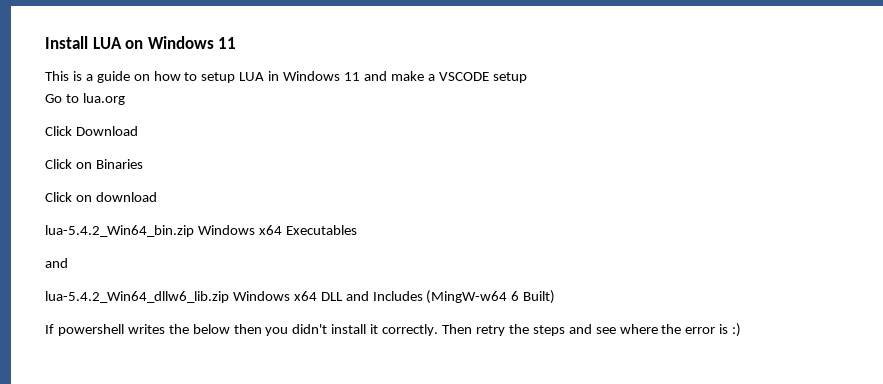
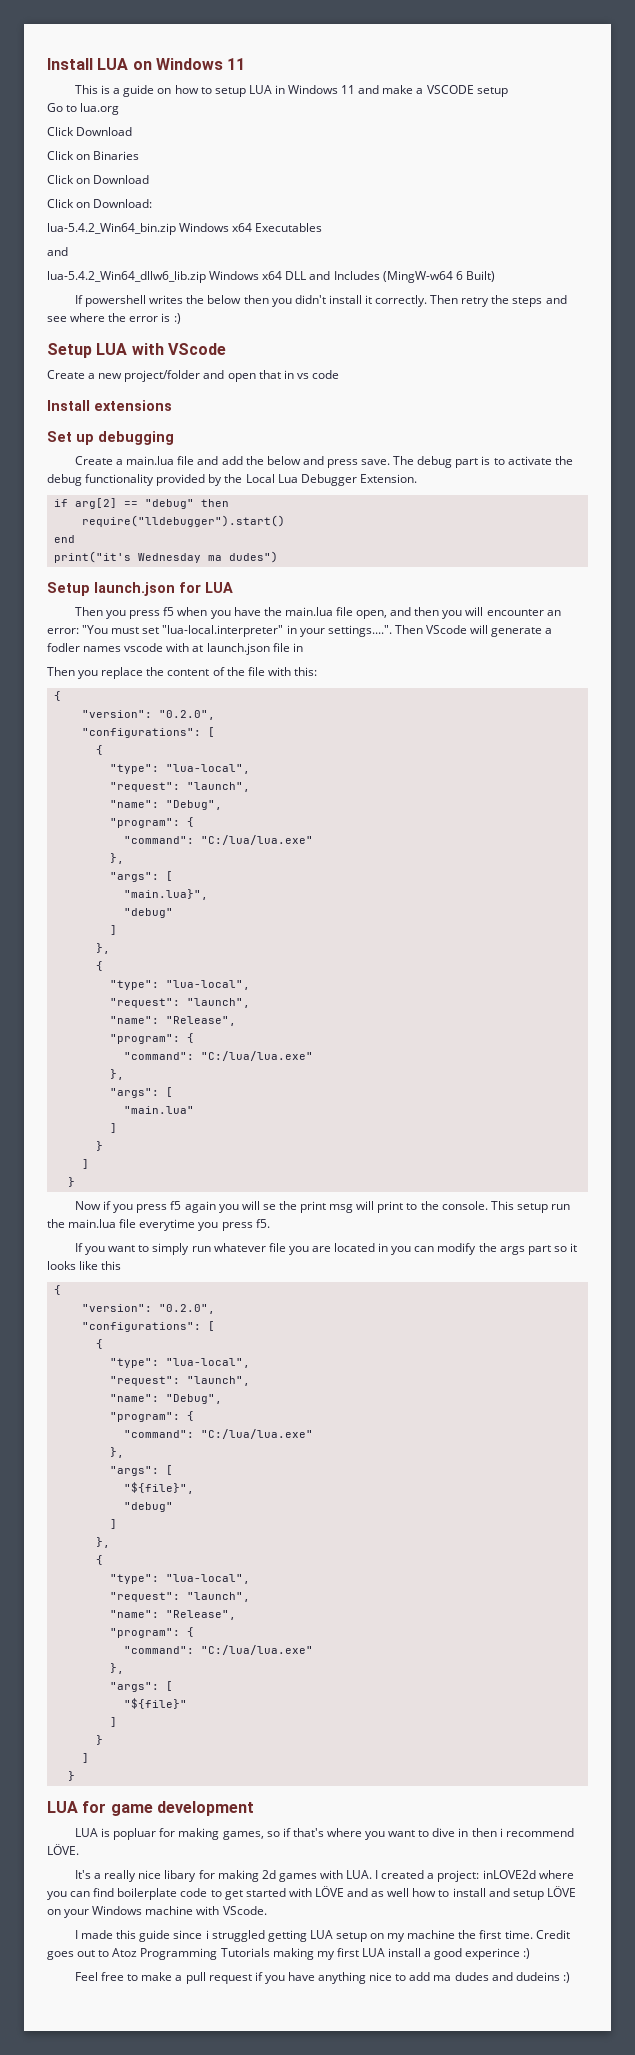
[95,192,157,202] download -> [93,175,150,184] [47,199,153,208] Download // Click on Download:
(742, 330) none -> [47,343,226,358] [47,370,339,382] [47,400,172,411] [47,431,174,445] [74,456,573,468] [47,474,417,486] [53,498,229,509] [81,515,285,527] [53,535,75,543] [53,551,278,563] [47,582,233,596] [74,607,561,619] [47,625,553,637] [47,643,303,655] [47,667,317,679] [53,691,61,701] [81,710,215,720] [81,727,215,738] [95,745,103,755] [109,764,250,774] [109,782,250,792] [109,800,222,810] [109,817,194,828] [123,835,313,845] [109,853,124,864] [109,871,173,882] [123,889,208,900] [123,908,173,918] [109,925,117,935] [95,943,110,954] [95,961,103,971] [109,980,250,990] [109,998,250,1008] [109,1016,236,1026] [109,1033,194,1044] [123,1051,313,1061] [109,1069,124,1080] [109,1087,173,1098] [123,1106,194,1114] [109,1123,117,1133] [95,1141,103,1151] [81,1159,89,1169] [67,1177,75,1187] [74,1201,570,1213] [47,1219,270,1231] [74,1243,577,1255] [47,1261,122,1270] [53,1285,61,1295] [81,1304,215,1314] [81,1321,215,1332] [95,1339,103,1349] [109,1358,250,1368] [109,1376,250,1386] [109,1394,222,1404] [109,1411,194,1422] [123,1429,313,1439] [109,1447,124,1458] [109,1465,173,1476] [123,1482,194,1494] [123,1502,173,1512] [109,1519,117,1529] [95,1537,110,1548] [95,1555,103,1565] [109,1574,250,1584] [109,1592,250,1602] [109,1610,236,1620] [109,1627,194,1638] [123,1645,313,1655] [109,1663,124,1674] [109,1681,173,1692] [123,1698,187,1709] [109,1717,117,1727] [95,1735,103,1745] [81,1753,89,1763] [67,1771,75,1781] [47,1801,254,1816] [74,1828,574,1840] [47,1844,79,1855] [74,1870,574,1882] [47,1886,576,1900] [47,1906,267,1918] [74,1930,570,1942] [47,1948,531,1960] [74,1972,570,1984] // Setup LUA with VScode // Create a new project/folder and open that in vs code // Install extensions // Set up debugging // Create a main.lua file and add the below and press save. The debug part is to activate the debug functionality provided by the Local Lua Debugger Extension. // if arg[2] == "debug" then // require("lldebugger").start() // end // print("it's Wednesday ma dudes") // Setup launch.json for LUA // Then you press f5 when you have the main.lua file open, and then you will encounter an error: "You must set "lua-local.interpreter" in your settings....". Then VScode will generate a fodler names vscode with at launch.json file in // Then you replace the content of the file with this: // { // "version": "0.2.0", // "configurations": [ // { // "type": "lua-local", // "request": "launch", // "name": "Debug", // "program": { // "command": "C:/lua/lua.exe" // }, // "args": [ // "main.lua}", // "debug" // ] // }, // { // "type": "lua-local", // "request": "launch", // "name": "Release", // "program": { // "command": "C:/lua/lua.exe" // }, // "args": [ // "main.lua" // ] // } // ] // } // Now if you press f5 again you will se the print msg will print to the console. This setup run the main.lua file everytime you press f5. // If you want to simply run whatever file you are located in you can modify the args part so it looks like this // { // "version": "0.2.0", // "configurations": [ // { // "type": "lua-local", // "request": "launch", // "name": "Debug", // "program": { // "command": "C:/lua/lua.exe" // }, // "args": [ // "${file}", // "debug" // ] // }, // { // "type": "lua-local", // "request": "launch", // "name": "Release", // "program": { // "command": "C:/lua/lua.exe" // }, // "args": [ // "${file}" // ] // } // ] // } // LUA for game development // LUA is popluar for making games, so if that's where you want to dive in then i recommend LÖVE. // It's a really nice libary for making 2d games with LUA. I created a project: inLOVE2d where you can find boilerplate code to get started with LÖVE and as well how to install and setup LÖVE on your Windows machine with VScode. // I made this guide since i struggled getting LUA setup on my machine the first time. Credit goes out to Atoz Programming Tutorials making my first LUA install a good experince :) // Feel free to make a pull request if you have anything nice to add ma dudes and dudeins :)

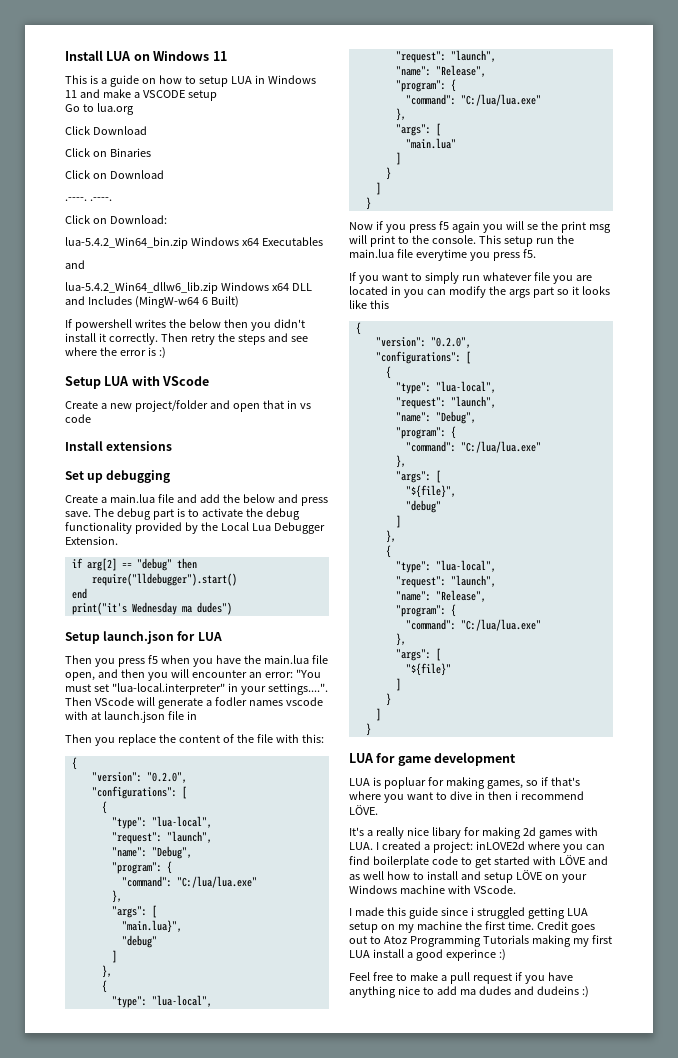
(150, 179) none -> [65,197,112,201] // .----. .----.

